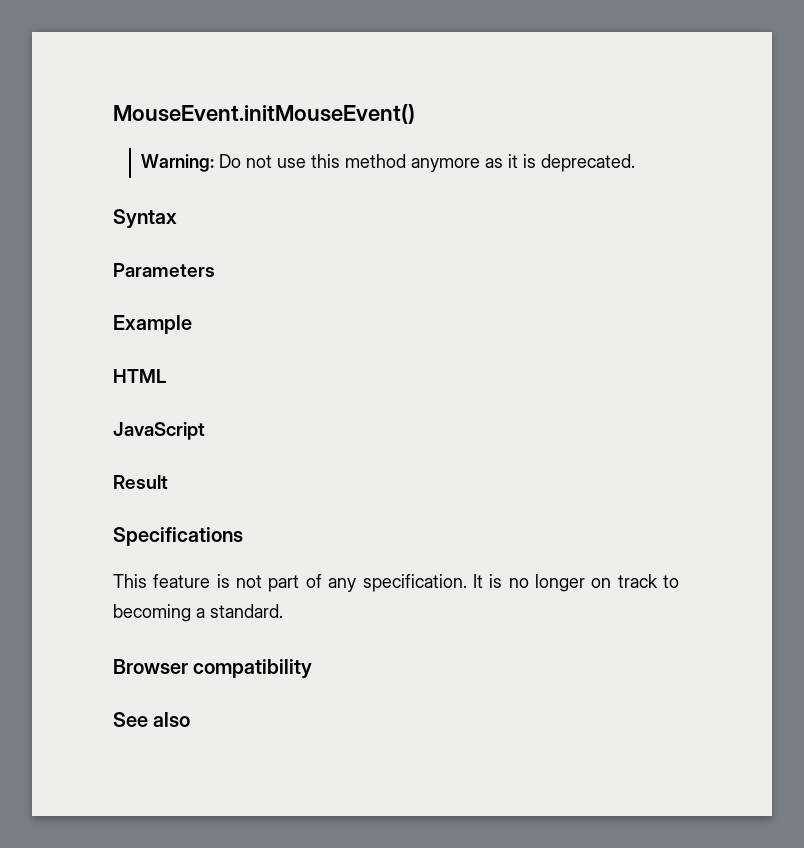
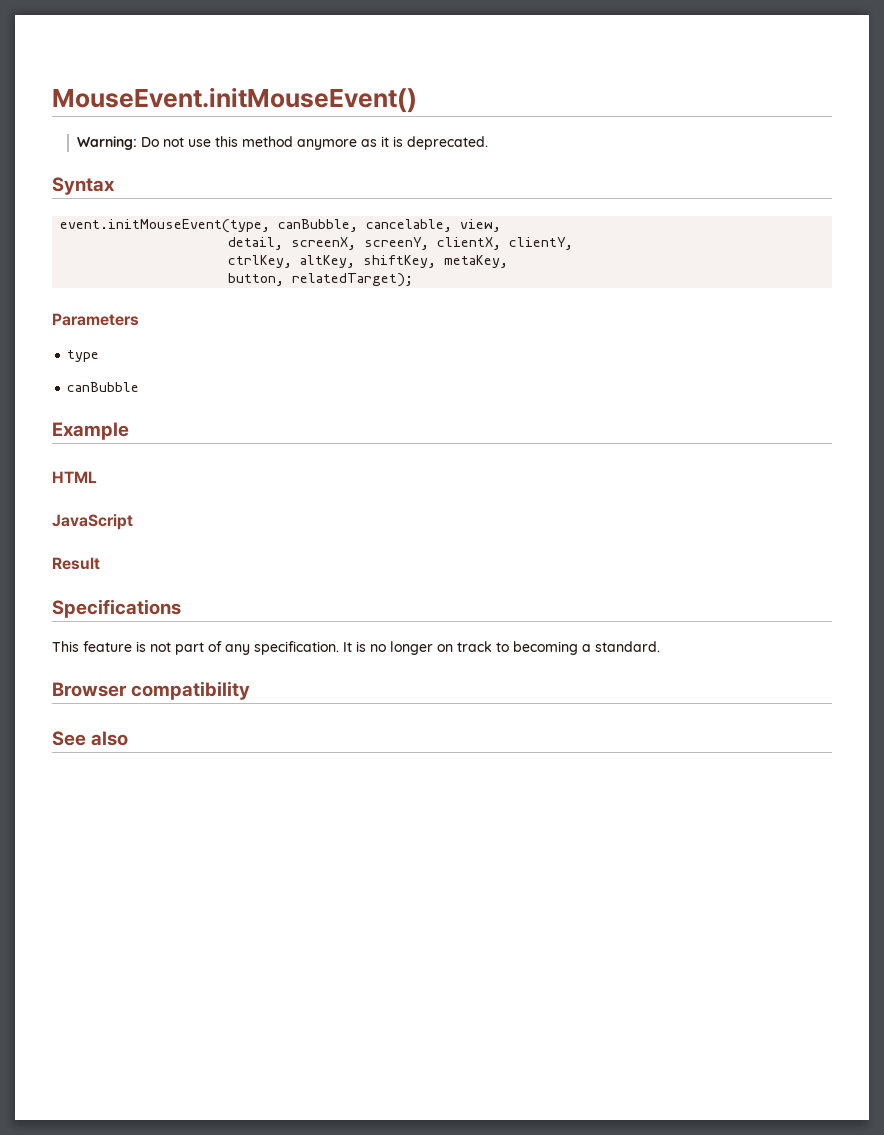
(177, 219) none -> [60,219,502,233] [228,237,574,250] [228,255,509,268] [228,273,414,287] // event.initMouseEvent(type, canBubble, cancelable, view, // detail, screenX, screenY, clientX, clientY, // ctrlKey, altKey, shiftKey, metaKey, // button, relatedTarget);
(215, 270) none -> [67,350,100,362] [67,382,140,392] // type // canBubble

